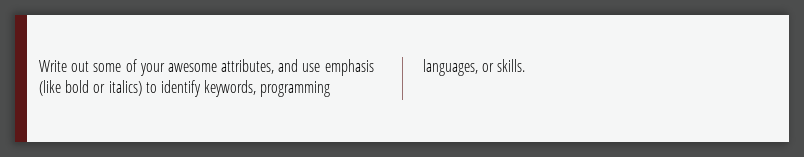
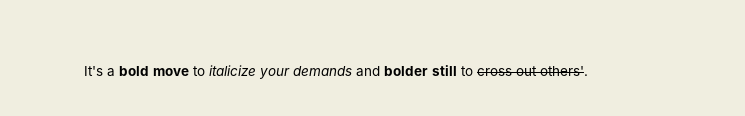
[39,59,374,76] [39,80,331,97] [423,59,526,76] Write out some of your awesome attributes, and use emphasis (like bold or italics) to identify keywords, programming languages, or skills. -> [84,65,589,79] It's a bold move to italicize your demands and bolder still to cross out others'.

